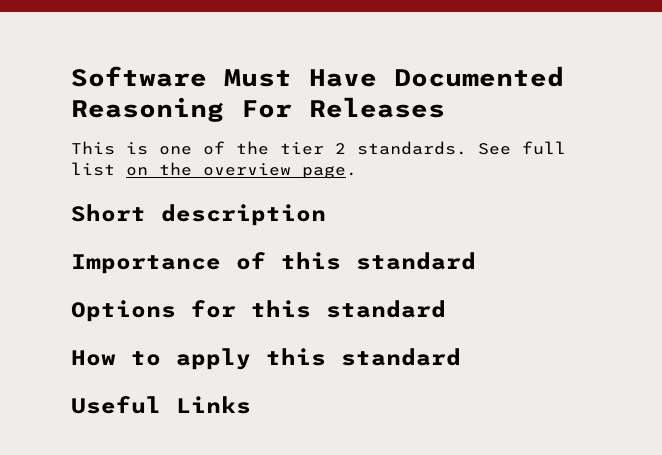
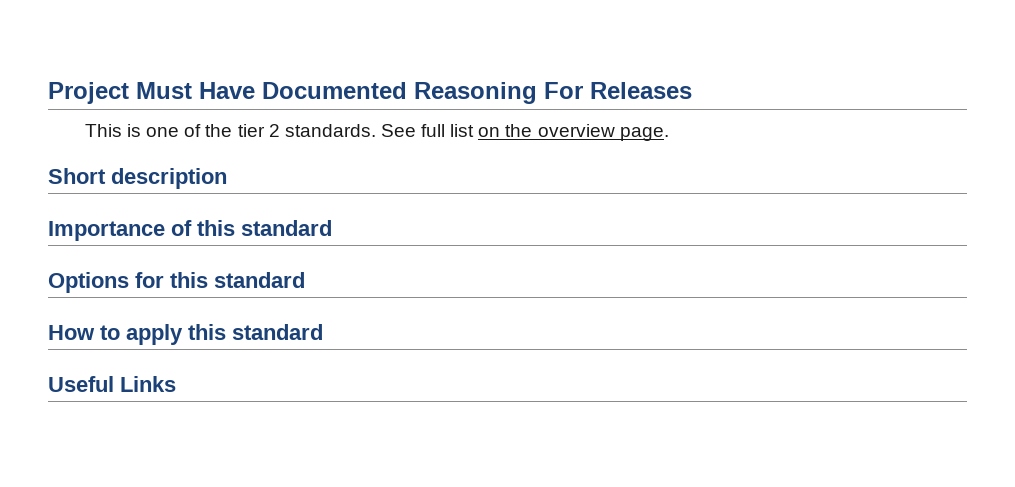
[71,66,207,87] Software -> [48,82,129,104] Project

